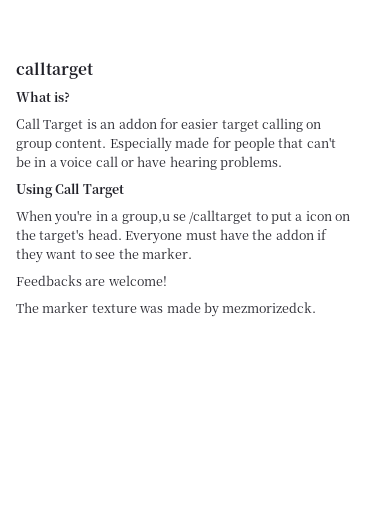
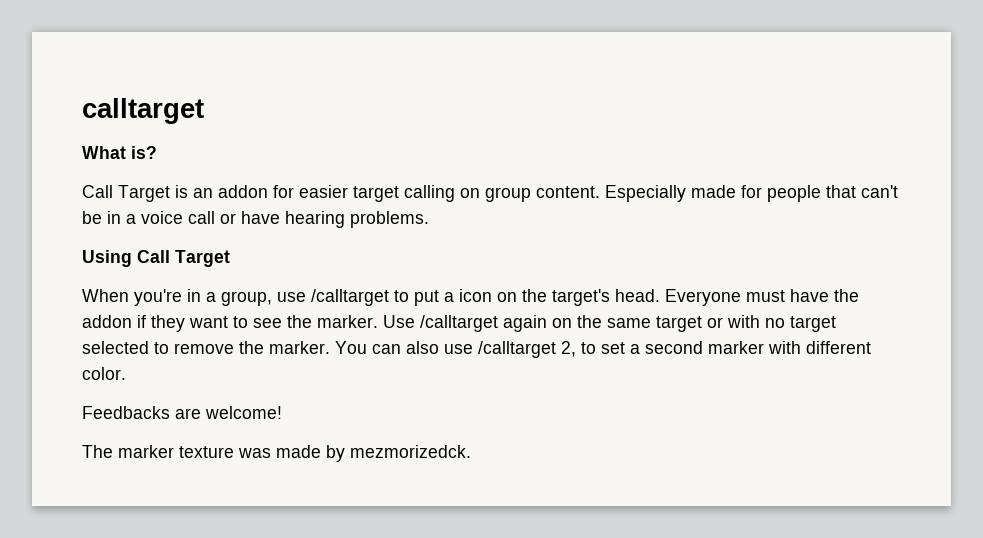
[121,214,186,224] group,u se -> [221,291,306,306] group, use
(192, 253) none -> [383,315,836,332] [82,341,871,358] [82,367,126,380] Use /calltarget again on the same target or with no target selected to remove the marker. You can also use /calltarget 2, to set a second marker with different color.

